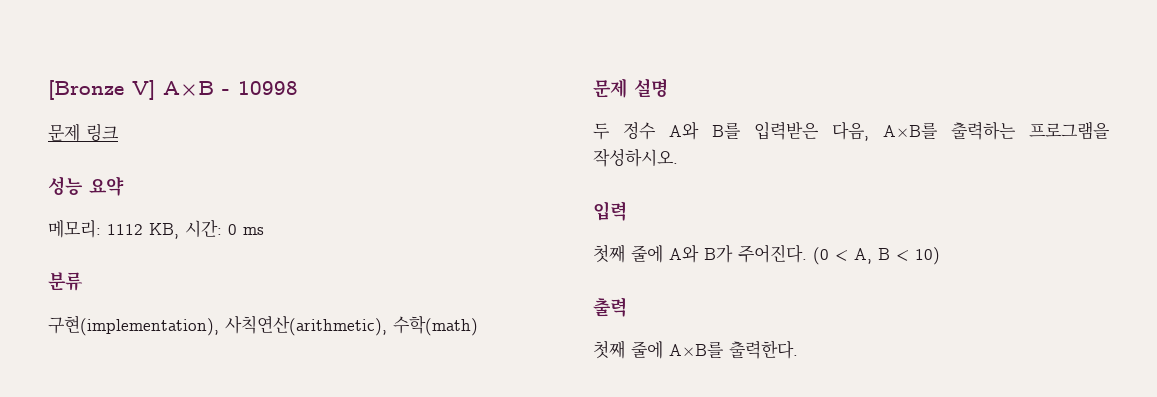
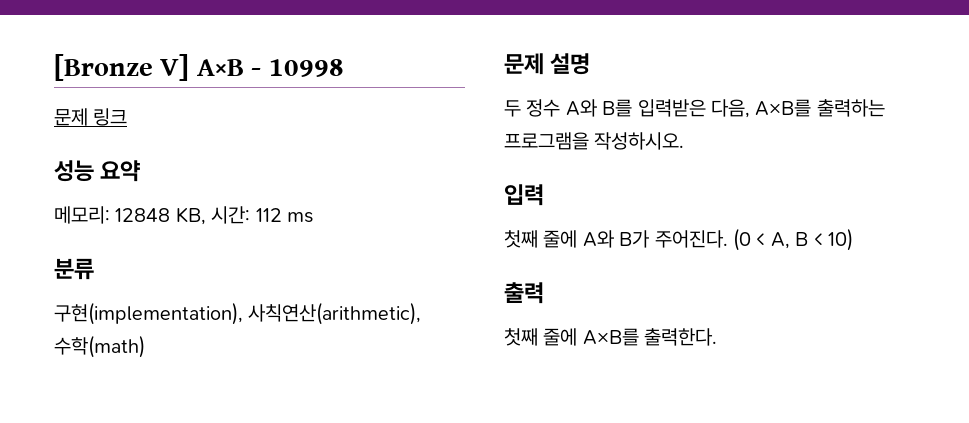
[107,224,143,235] 1112 -> [115,208,171,222] 12848
[228,224,237,235] 0 -> [255,208,282,222] 112

